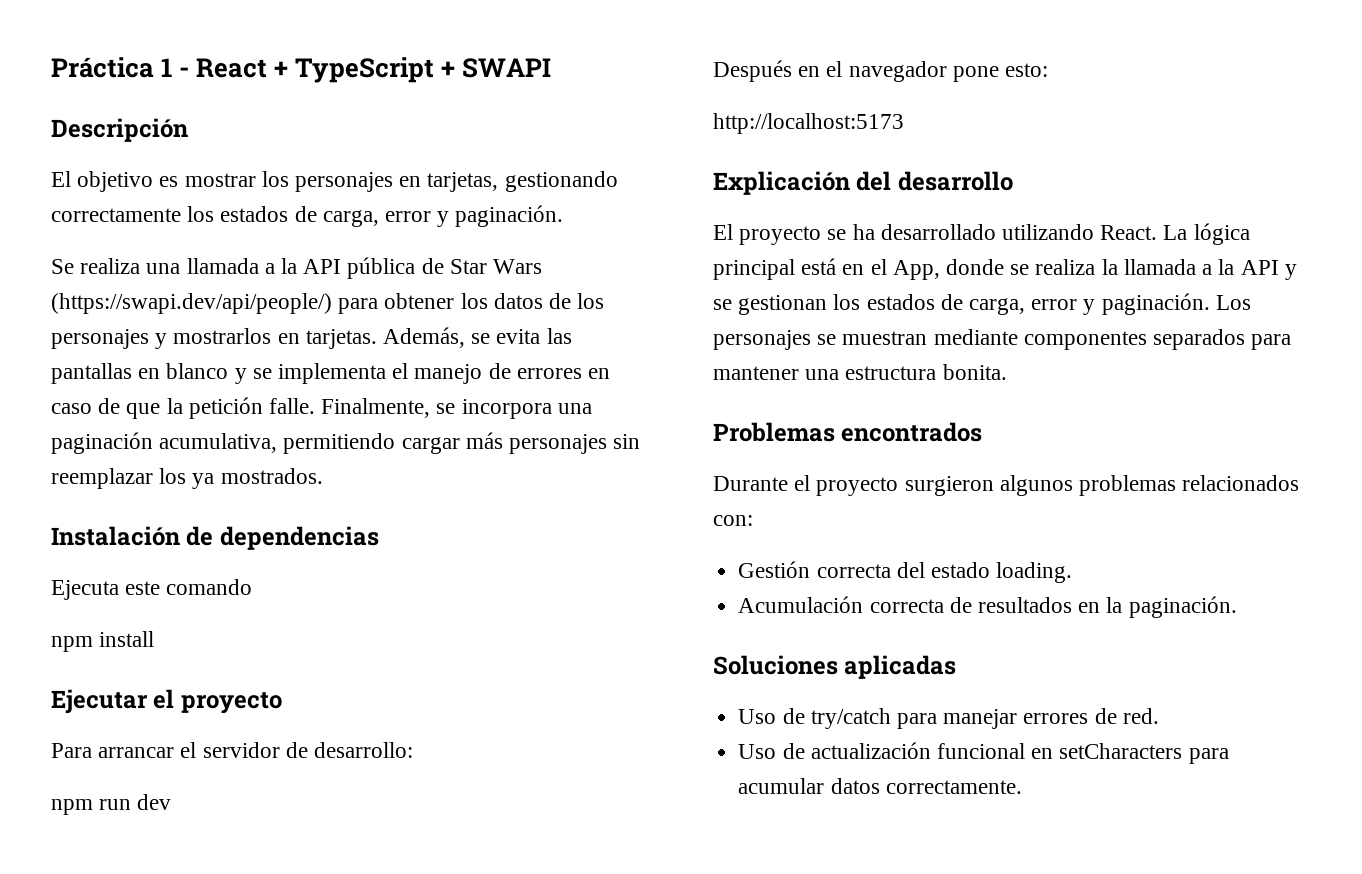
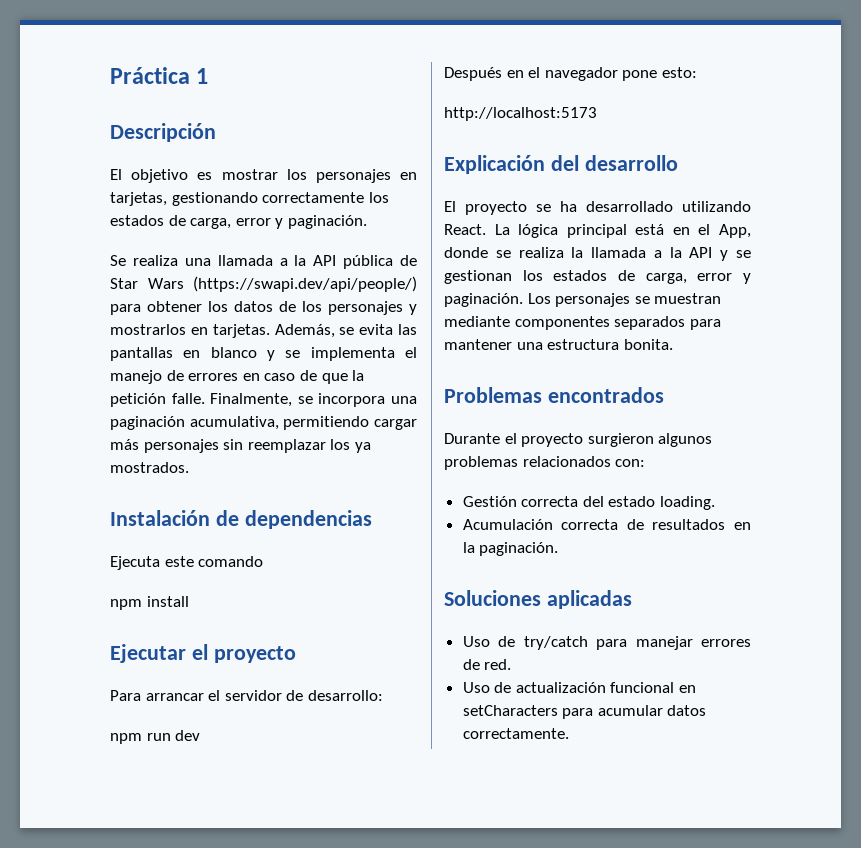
[179,57,552,83] - React + TypeScript + SWAPI -> (209, 76) none

